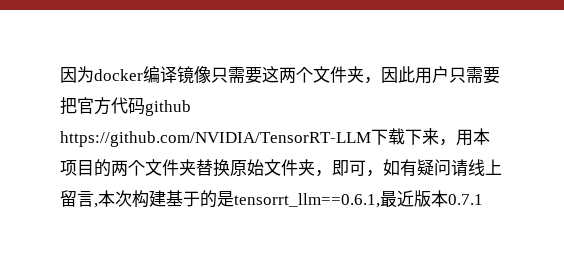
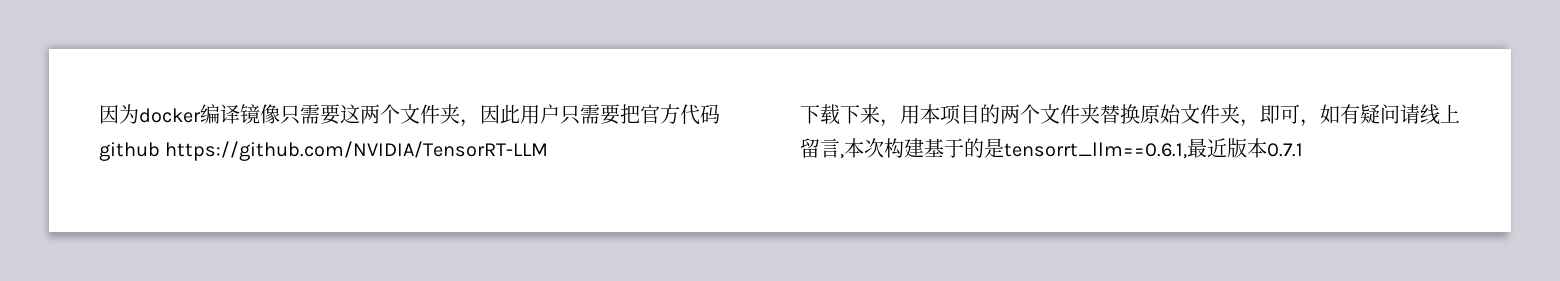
(371, 139) none -> (549, 151) //

